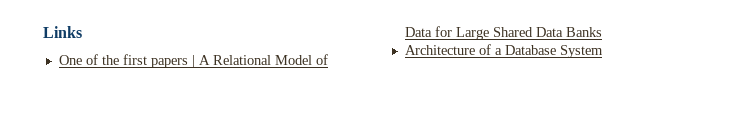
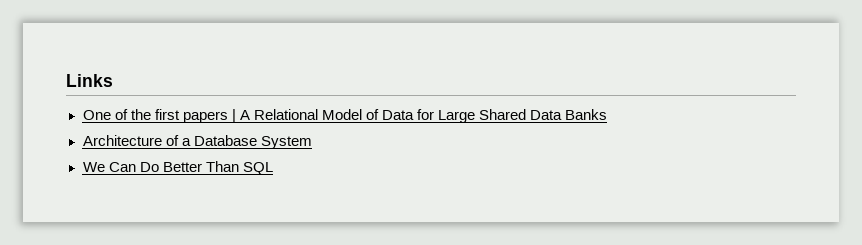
(603, 51) none -> [82,161,273,175] // We Can Do Better Than SQL

